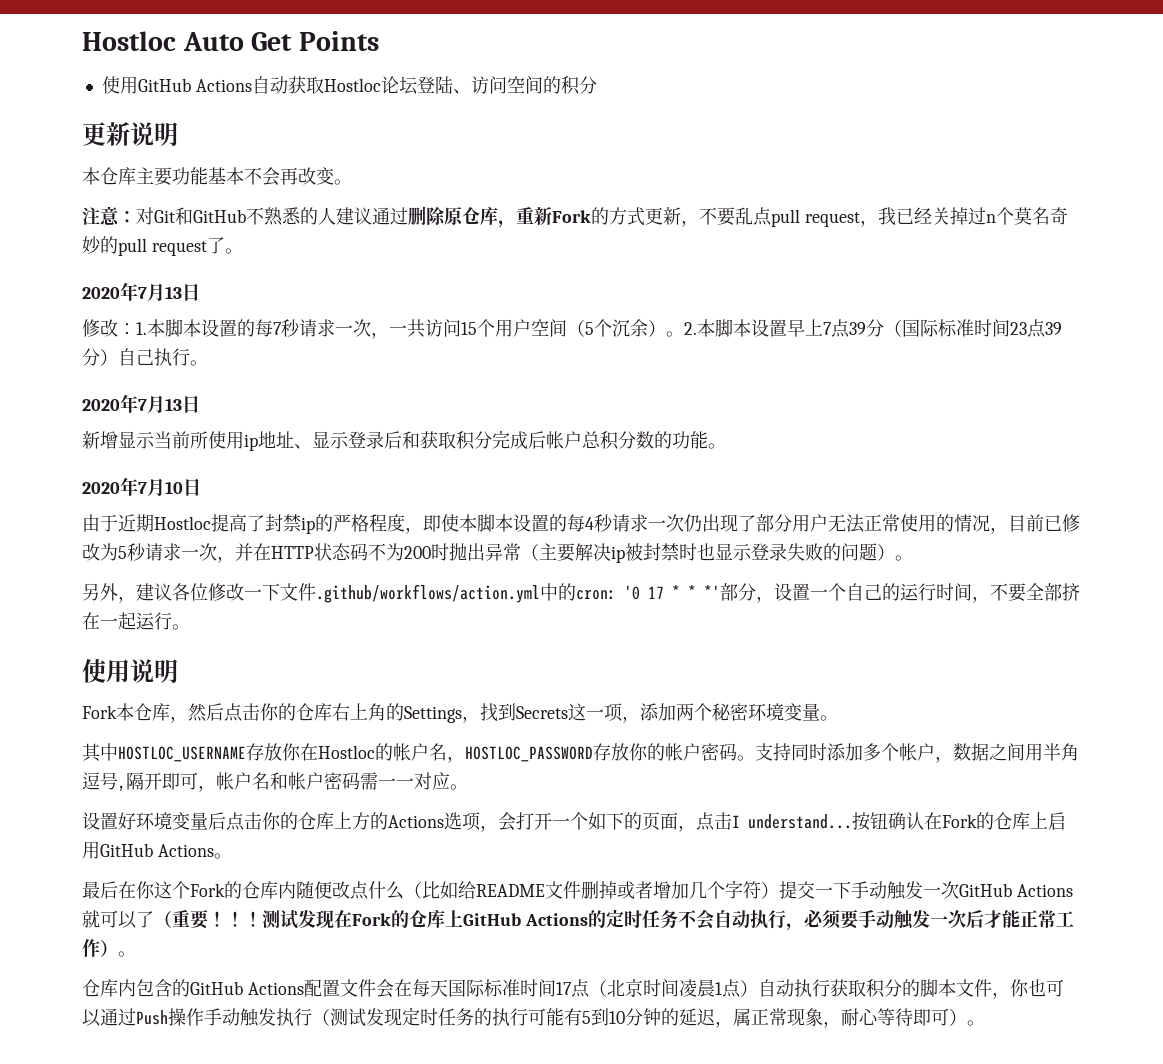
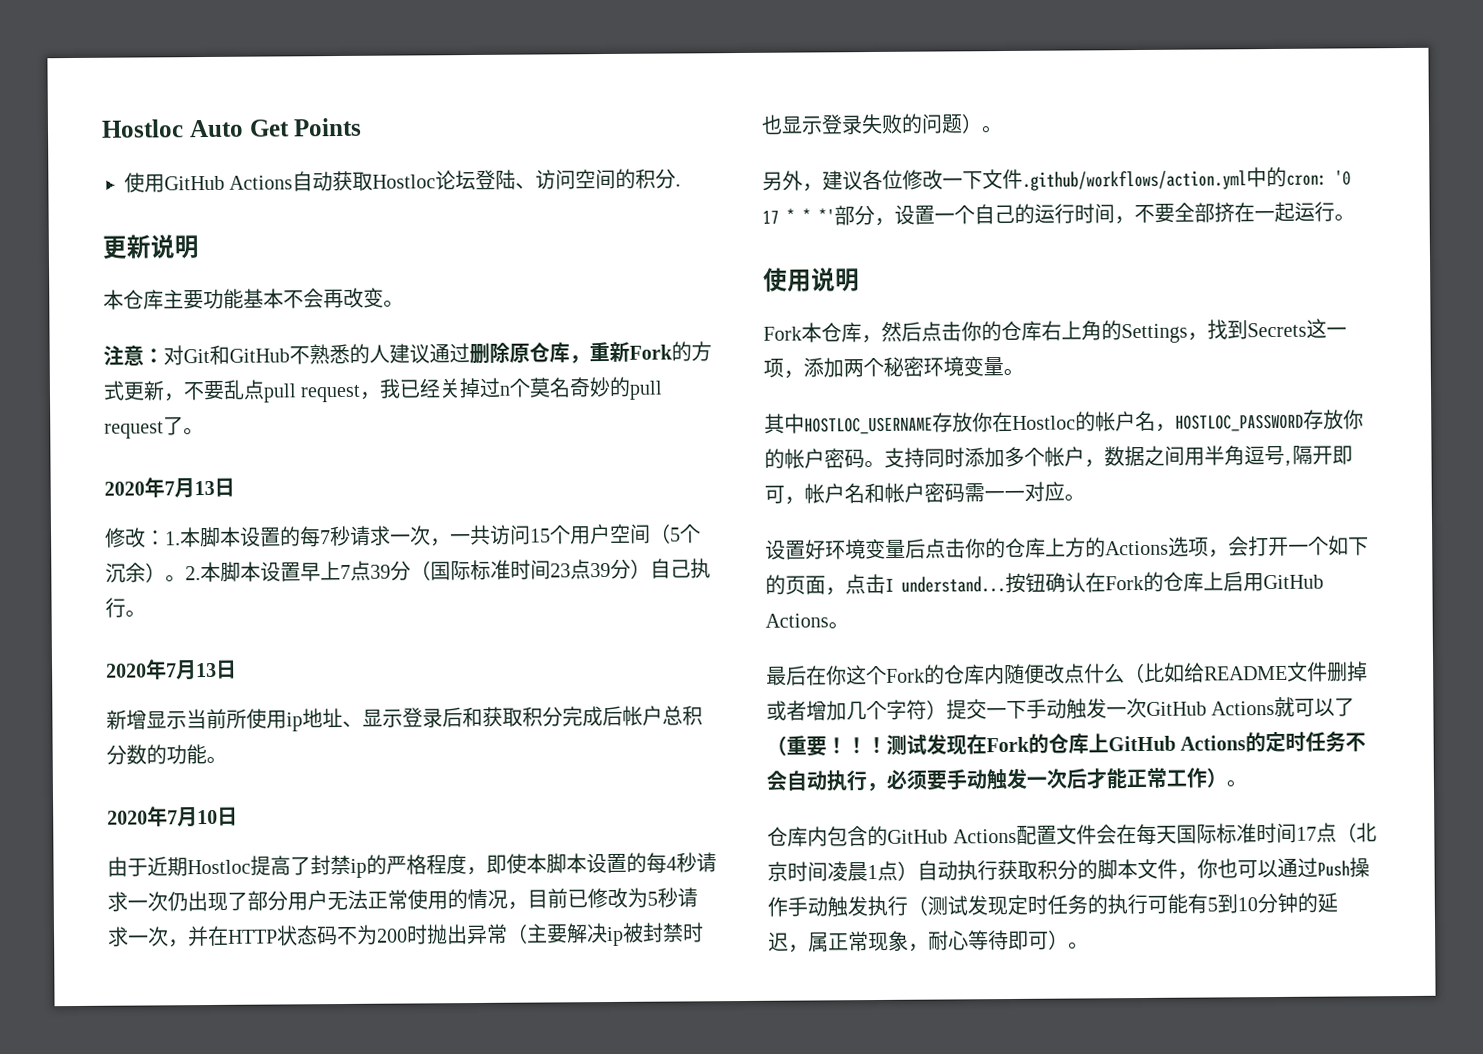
(597, 85) none -> [675,183,682,187] .

